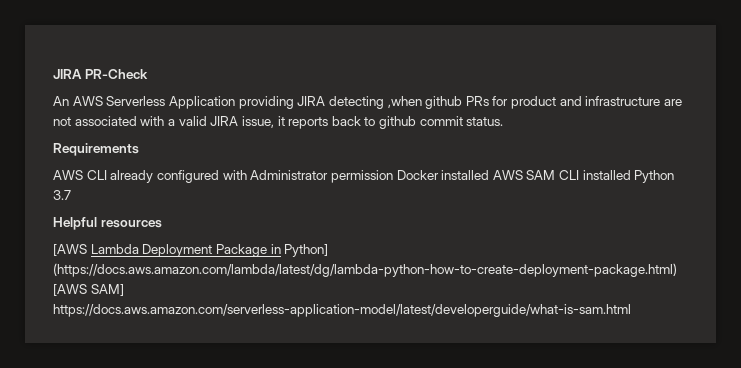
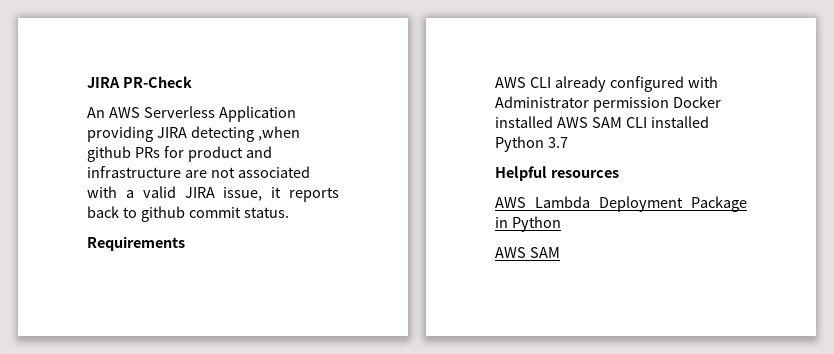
[53,244,87,256] [AWS -> [495,197,526,208] AWS
[284,244,329,257] [53,263,677,277] [53,284,124,296] [53,304,631,317] Python] (https://docs.aws.amazon.com/lambda/latest/dg/lambda-python-how-to-create-deployment-package.html) [AWS SAM] https://docs.aws.amazon.com/serverless-application-model/latest/developerguide/what-is-sam.html -> [511,216,561,232] [495,247,560,258] Python // AWS SAM

